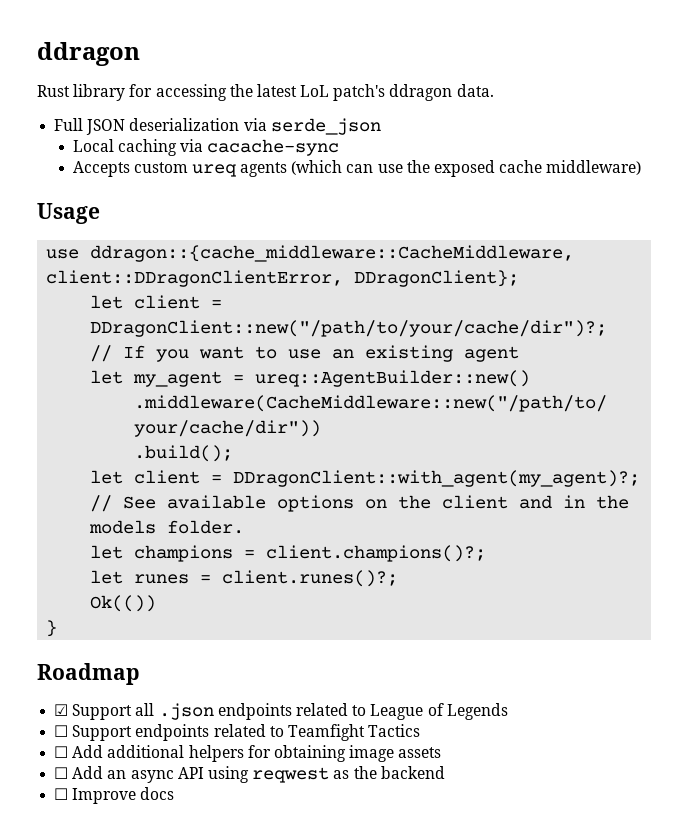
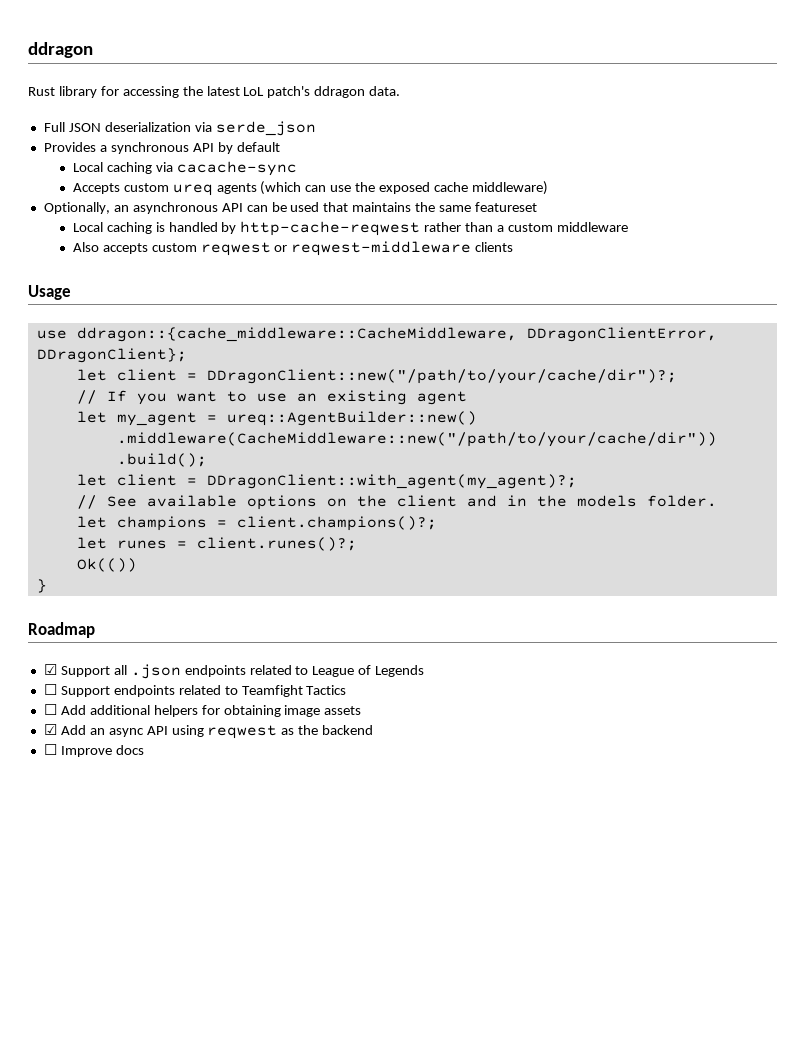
(381, 126) none -> [43,142,280,154] // Provides a synchronous API by default
(642, 167) none -> [43,202,538,214] [72,221,628,236] [72,241,514,256] // Optionally, an asynchronous API can be used that maintains the same featureset // Local caching is handled by http-cache-reqwest rather than a custom middleware // Also accepts custom reqwest or reqwest-middleware clients
[46,270,344,287] client::DDragonClientError, -> [526,327,717,342] DDragonClientError,
[54,767,69,779] ☐ -> [43,724,57,735] ☑

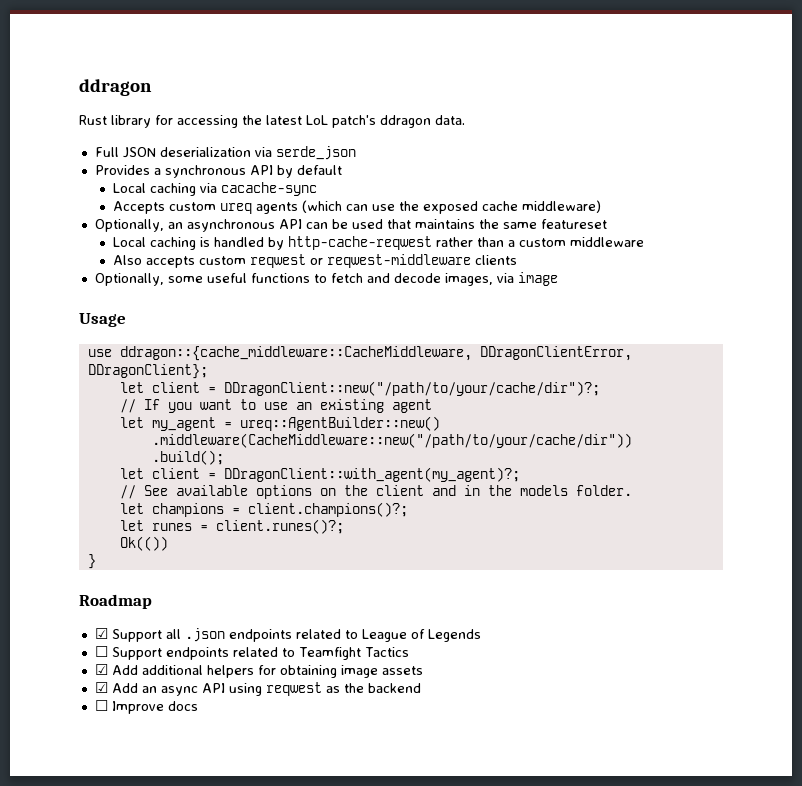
(514, 247) none -> [94,272,558,286] // Optionally, some useful functions to fetch and decode images, via image
[43,704,57,715] ☐ -> [94,664,108,675] ☑

